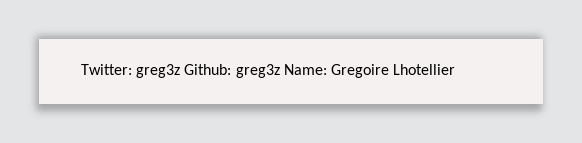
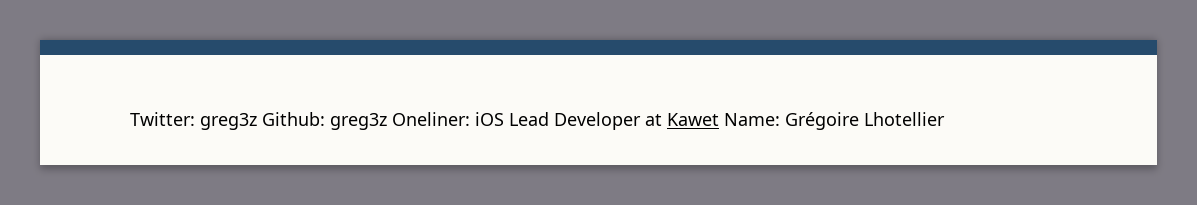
[283,64,389,78] Name: Gregoire -> [392,112,859,130] Oneliner: iOS Lead Developer at Kawet Name: Grégoire

